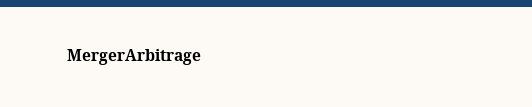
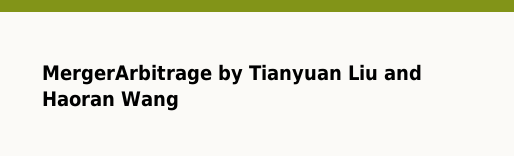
(201, 57) none -> [218,64,422,85] [42,91,179,111] by Tianyuan Liu and Haoran Wang

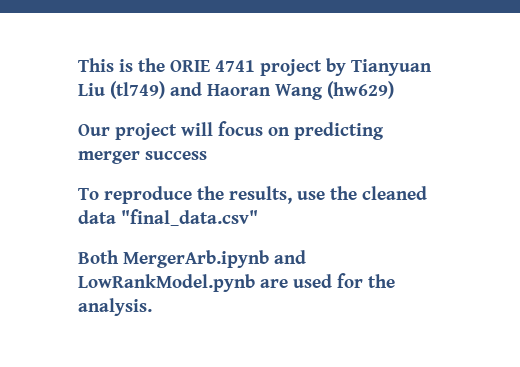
[42,64,212,85] MergerArbitrage -> [78,58,322,76] This is the ORIE 4741 project
(378, 72) none -> [110,81,165,99] (tl749)
(179, 101) none -> [327,81,394,99] [78,121,384,140] [78,151,207,164] [78,186,427,204] [78,209,258,226] [78,250,306,268] [78,273,395,292] [78,298,152,316] (hw629) // Our project will focus on predicting merger success // To reproduce the results, use the cleaned data "final_data.csv" // Both MergerArb.ipynb and LowRankModel.pynb are used for the analysis.

